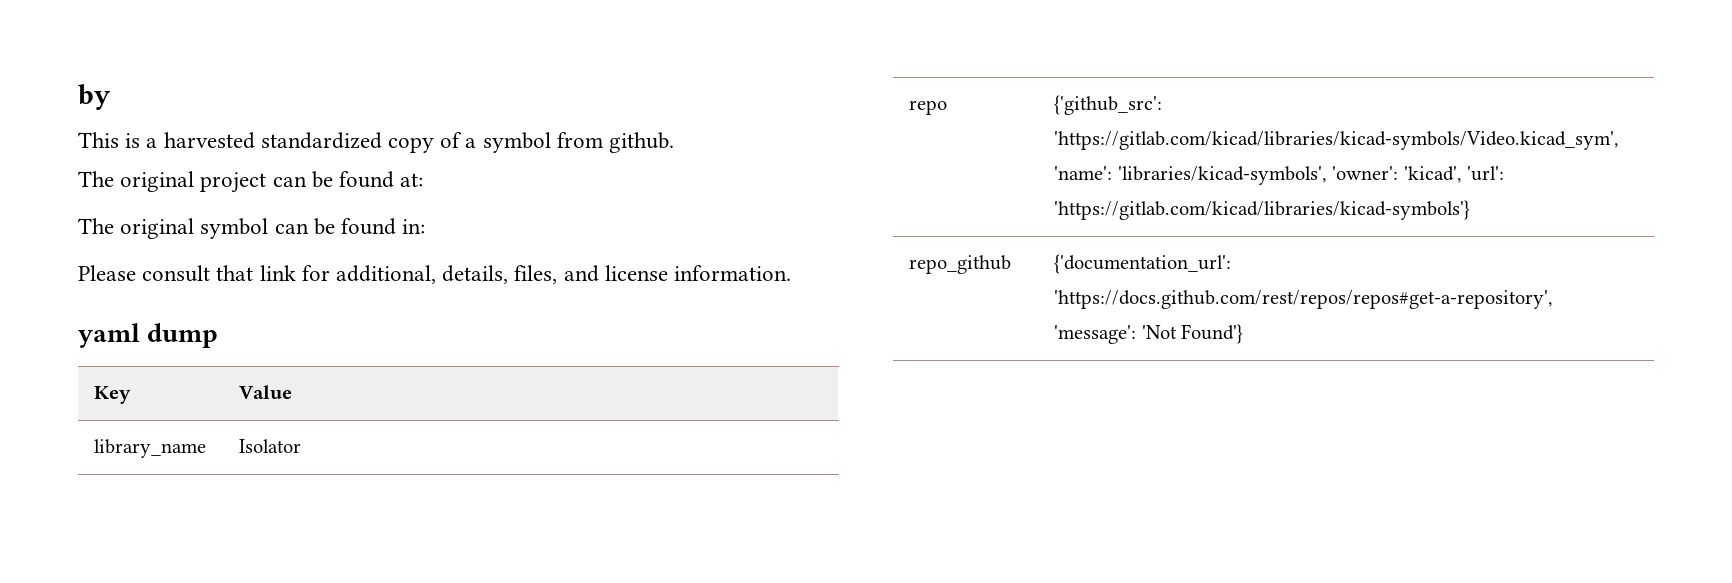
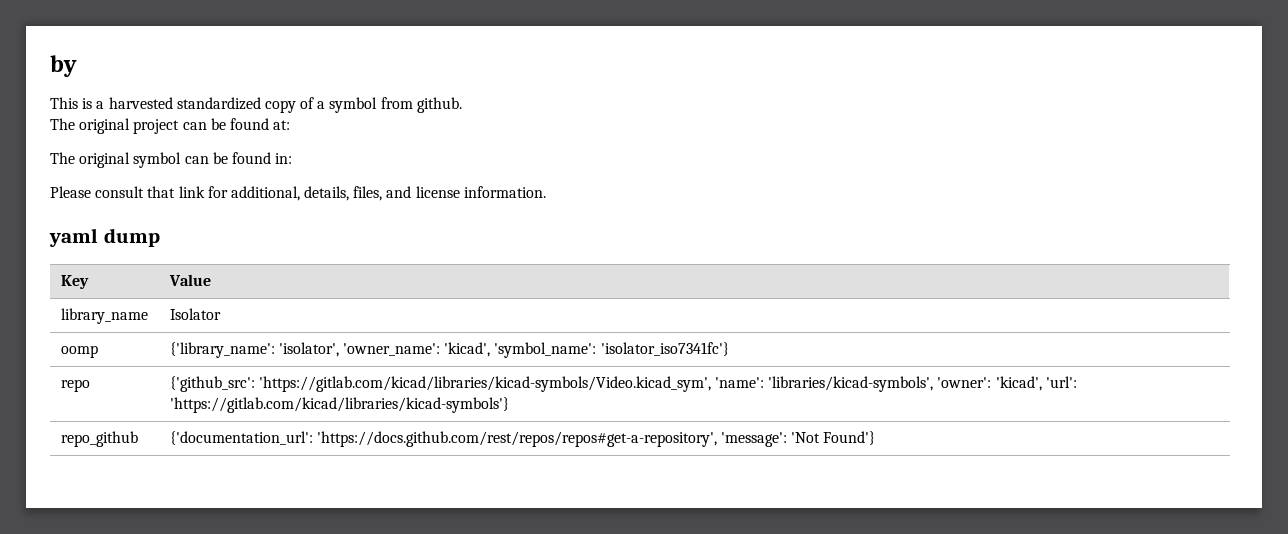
(302, 446) none -> [60,345,98,358] [169,342,729,358] // oomp | {'library_name': 'isolator', 'owner_name': 'kicad', 'symbol_name': 'isolator_iso7341fc'}

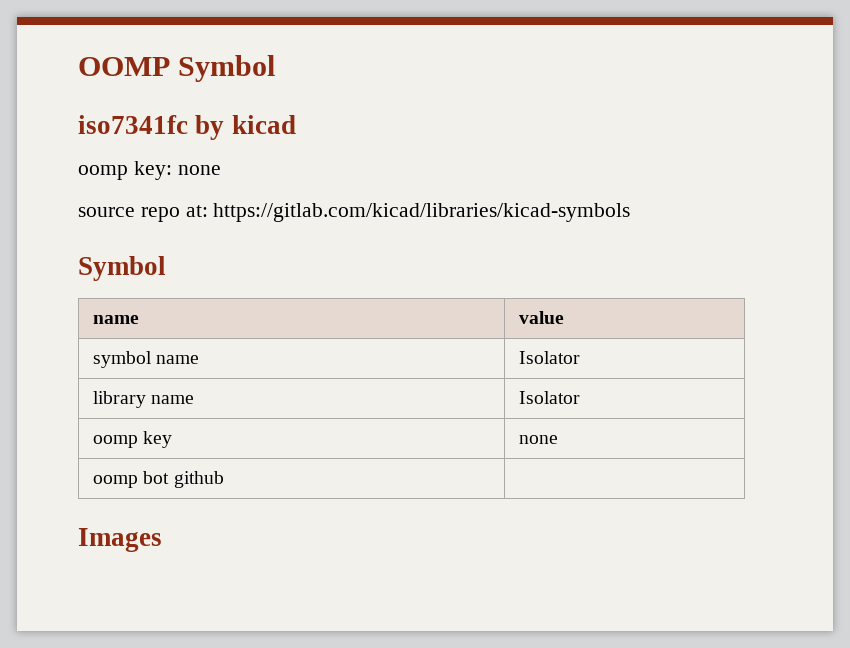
[50,55,77,77] [50,97,462,113] [50,118,291,134] [50,152,293,168] [50,186,546,201] [49,228,160,247] [60,275,89,289] [168,274,211,286] [60,308,148,324] [169,308,221,320] [60,345,98,358] [169,342,729,358] [60,379,90,392] [169,376,1077,392] [169,397,509,413] [60,431,138,447] [169,431,876,447] by // This is a harvested standardized copy of a symbol from github. // The original project can be found at: // The original symbol can be found in: // Please consult that link for additional, details, files, and license information. // yaml dump // Key | Value // library_name | Isolator // oomp | {'library_name': 'isolator', 'owner_name': 'kicad', 'symbol_name': 'isolator_iso7341fc'} // repo | {'github_src': 'https://gitlab.com/kicad/libraries/kicad-symbols/Video.kicad_sym', 'name': 'libraries/kicad-symbols', 'owner': 'kicad', 'url': 'https://gitlab.com/kicad/libraries/kicad-symbols'} // repo_github | {'documentation_url': 'https://docs.github.com/rest/repos/repos#get-a-repository', 'message': 'Not Found'} -> [78,55,276,82] [78,115,296,140] [78,161,221,180] [78,203,631,222] [78,256,166,281] [93,315,140,324] [519,311,565,324] [93,351,200,368] [519,351,581,364] [93,391,195,408] [519,391,581,404] [93,431,173,448] [519,435,559,444] [93,471,224,488] [78,528,162,552] OOMP Symbol // iso7341fc by kicad // oomp key: none // source repo at: https://gitlab.com/kicad/libraries/kicad-symbols // Symbol // name | value // symbol name | Isolator // library name | Isolator // oomp key | none // oomp bot github | // Images

